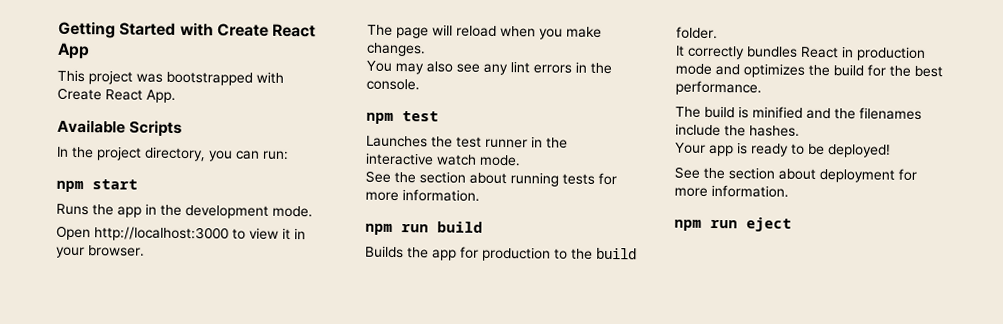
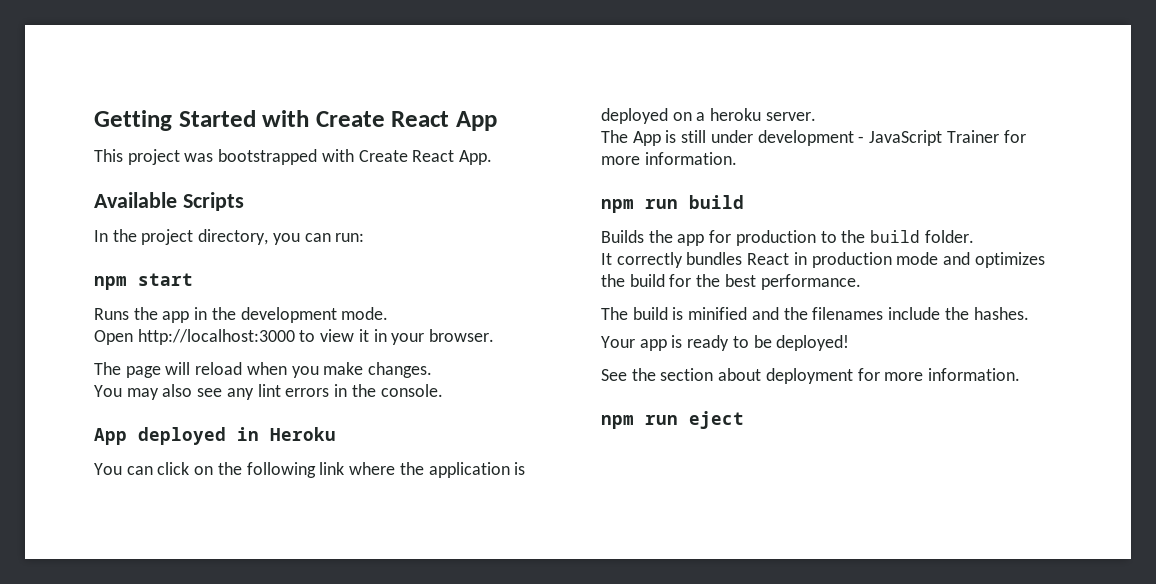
[366,111,439,124] [366,135,568,149] [365,152,521,167] [365,170,595,187] npm test // Launches the test runner in the interactive watch mode. // See the section about running tests -> [94,427,336,445] [94,462,526,478] [601,108,816,124] [601,130,999,146] App deployed in Heroku // You can click on the following link where the application is deployed on a heroku server. // The App is still under development - JavaScript Trainer

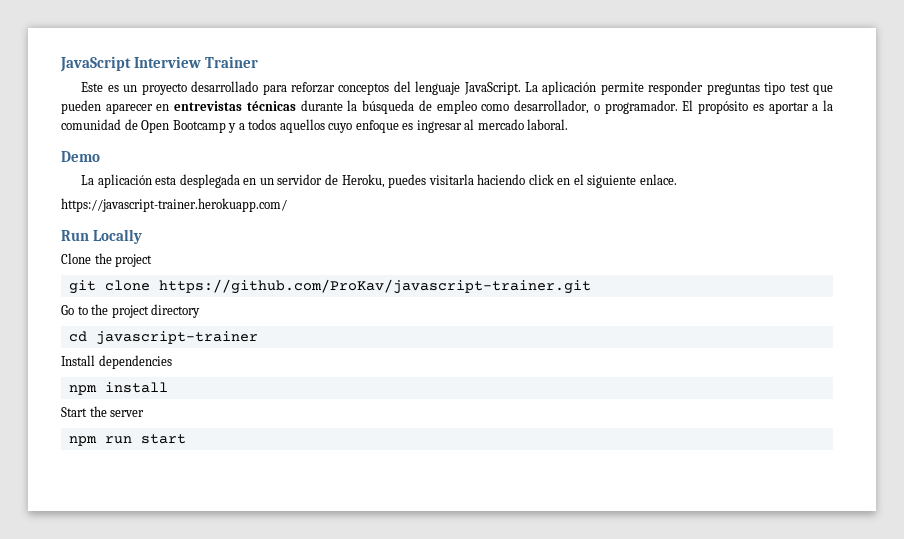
[94,110,498,131] [94,149,493,165] [94,192,244,211] [94,229,365,245] [94,273,193,290] [94,307,389,323] [94,329,495,345] [94,362,433,378] [94,384,443,400] [94,427,336,445] [94,462,526,478] [601,108,816,124] [601,130,1026,146] [601,152,737,165] [601,195,744,213] [601,230,974,246] [601,252,1045,268] [601,274,861,290] [601,307,1029,320] [601,335,850,351] [601,368,1021,384] [601,411,744,429] Getting Started with Create React App // This project was bootstrapped with Create React App. // Available Scripts // In the project directory, you can run: // npm start // Runs the app in the development mode. // Open http://localhost:3000 to view it in your browser. // The page will reload when you make changes. // You may also see any lint errors in the console. // App deployed in Heroku // You can click on the following link where the application is deployed on a heroku server. // The App is still under development - JavaScript Trainer for more information. // npm run build // Builds the app for production to the build folder. // It correctly bundles React in production mode and optimizes the build for the best performance. // The build is minified and the filenames include the hashes. // Your app is ready to be deployed! // See the section about deployment for more information. // npm run eject -> [60,56,259,72] [81,81,834,95] [61,100,833,114] [61,119,569,133] [61,151,100,162] [81,174,677,188] [61,198,287,212] [61,229,142,244] [61,253,153,267] [68,279,591,294] [61,304,201,318] [68,331,258,345] [61,355,172,369] [68,382,168,395] [61,406,145,417] [68,434,186,446] JavaScript Interview Trainer // Este es un proyecto desarrollado para reforzar conceptos del lenguaje JavaScript. La aplicación permite responder preguntas tipo test que pueden aparecer en entrevistas técnicas durante la búsqueda de empleo como desarrollador, o programador. El propósito es aportar a la comunidad de Open Bootcamp y a todos aquellos cuyo enfoque es ingresar al mercado laboral. // Demo // La aplicación esta desplegada en un servidor de Heroku, puedes visitarla haciendo click en el siguiente enlace. // https://javascript-trainer.herokuapp.com/ // Run Locally // Clone the project // git clone https://github.com/ProKav/javascript-trainer.git // Go to the project directory // cd javascript-trainer // Install dependencies // npm install // Start the server // npm run start

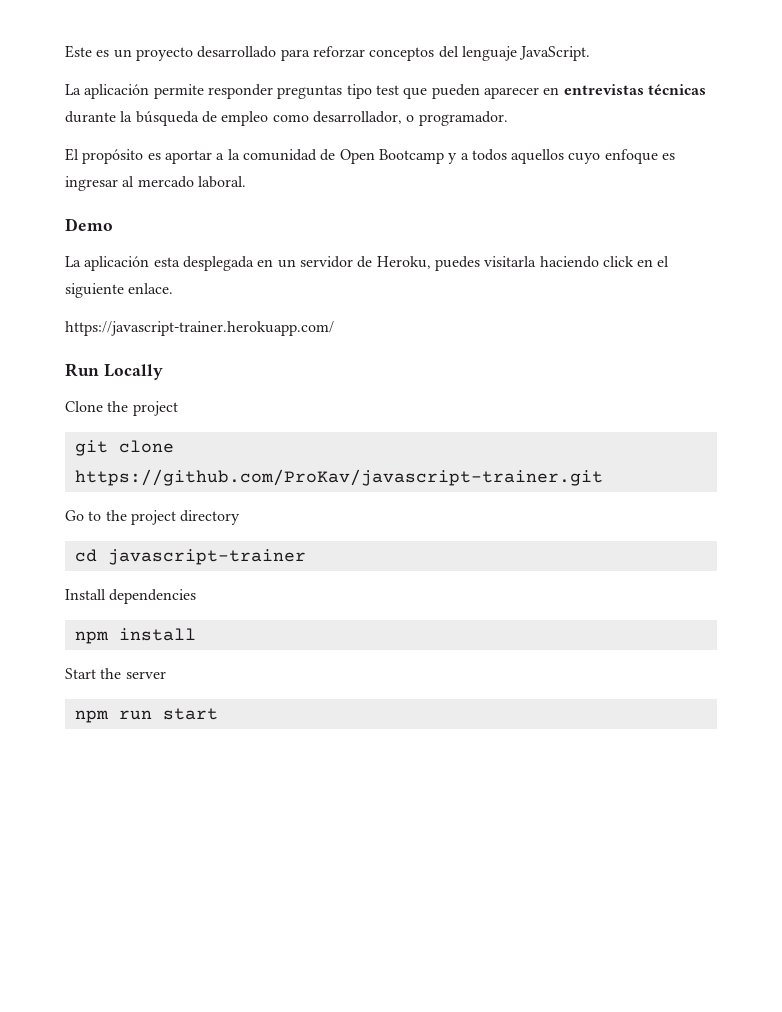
[60,56,259,72] JavaScript Interview Trainer // -> (65, 51) none
(521, 88) none -> (591, 53) //
(678, 107) none -> (508, 118) //

